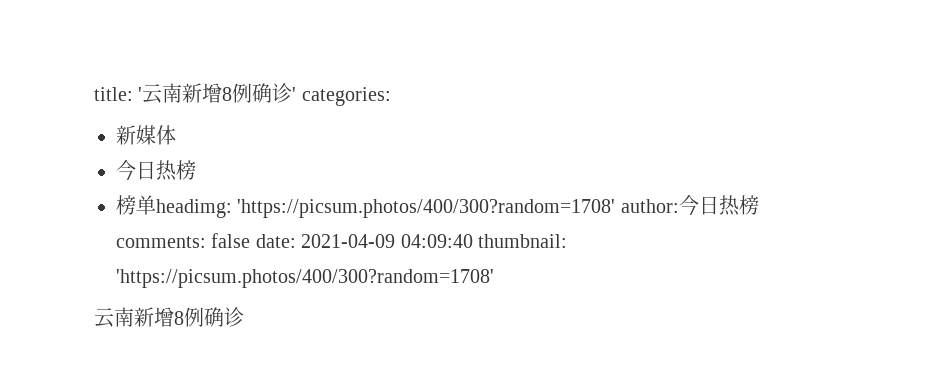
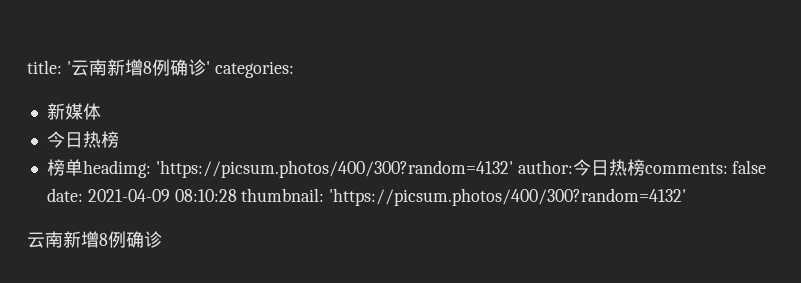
[237,199,616,218] 'https://picsum.photos/400/300?random=1708' -> [155,160,513,178] 'https://picsum.photos/400/300?random=4132'
[400,234,567,248] [116,269,494,288] 04:09:40 thumbnail: 'https://picsum.photos/400/300?random=1708' -> [174,188,687,206] 08:10:28 thumbnail: 'https://picsum.photos/400/300?random=4132'

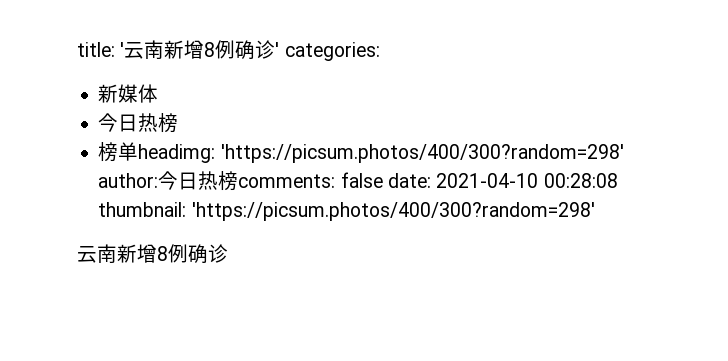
[155,160,513,178] 'https://picsum.photos/400/300?random=4132' -> [220,144,624,163] 'https://picsum.photos/400/300?random=298'
[87,188,687,206] 2021-04-09 08:10:28 thumbnail: 'https://picsum.photos/400/300?random=4132' -> [436,173,618,188] [98,202,595,221] 2021-04-10 00:28:08 thumbnail: 'https://picsum.photos/400/300?random=298'

